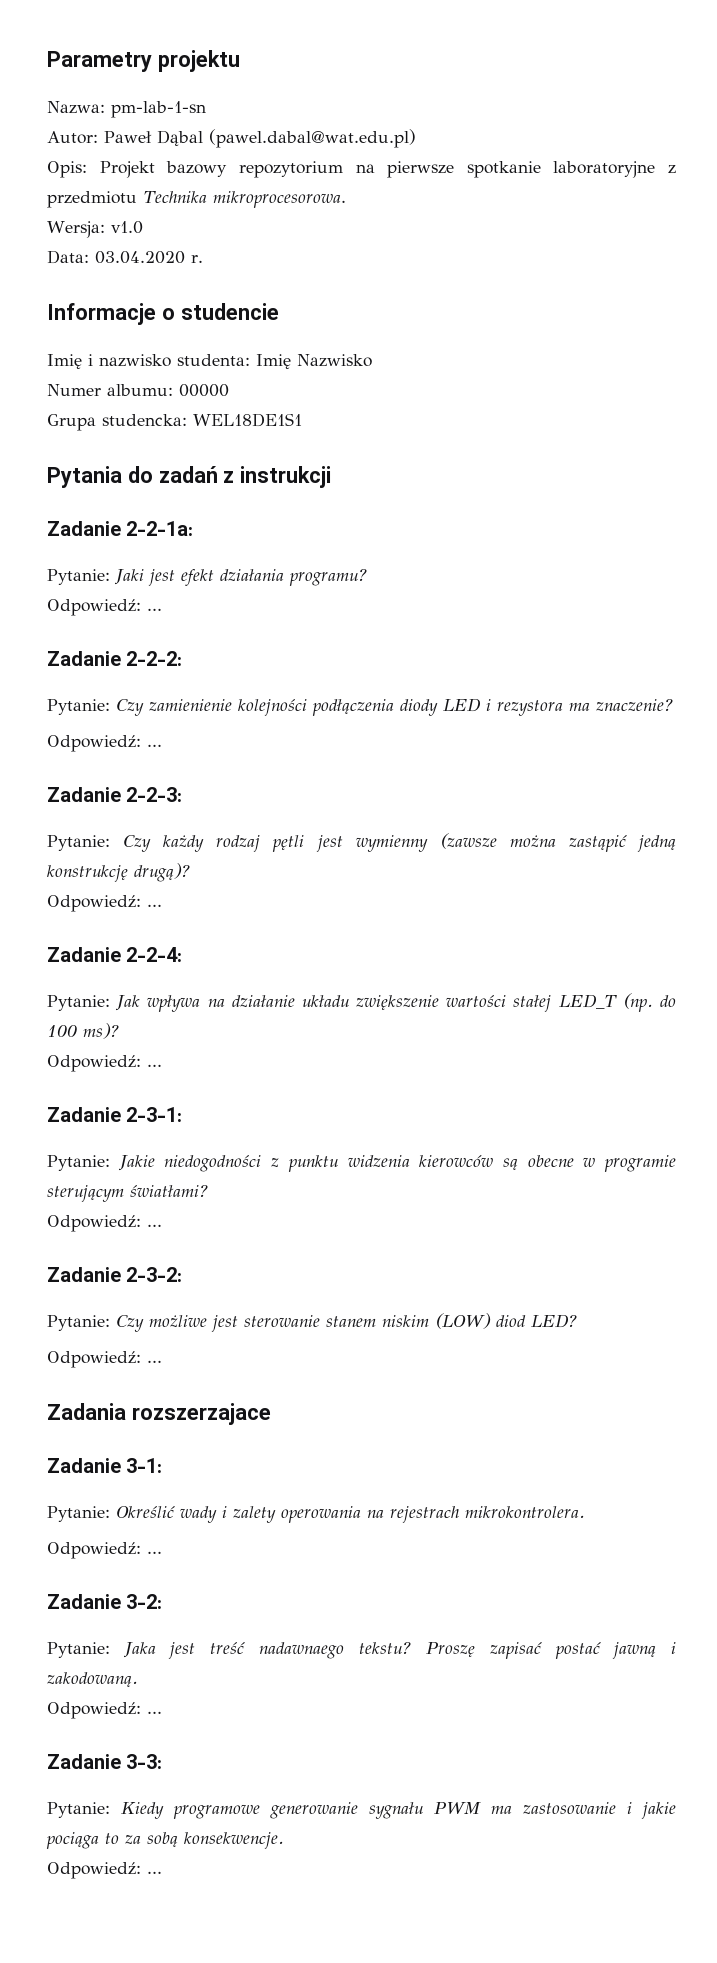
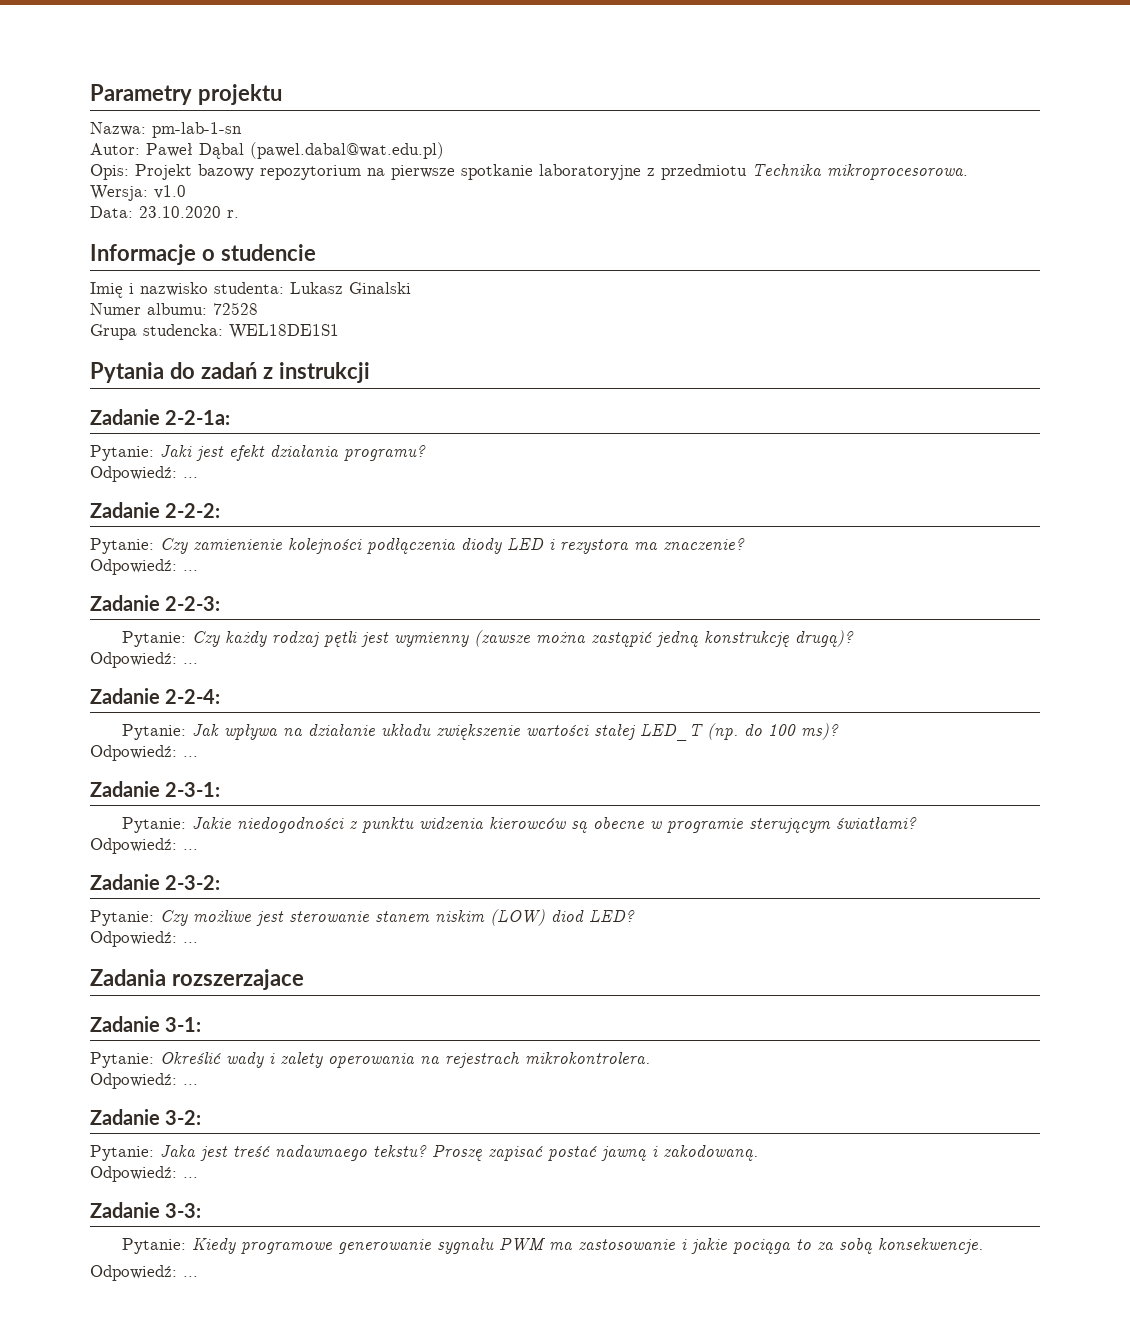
[95,251,185,264] 03.04.2020 -> [139,206,221,218] 23.10.2020
[256,354,372,369] Imię Nazwisko -> [290,282,411,294] Lukasz Ginalski
[179,384,229,397] 00000 -> [213,302,258,315] 72528

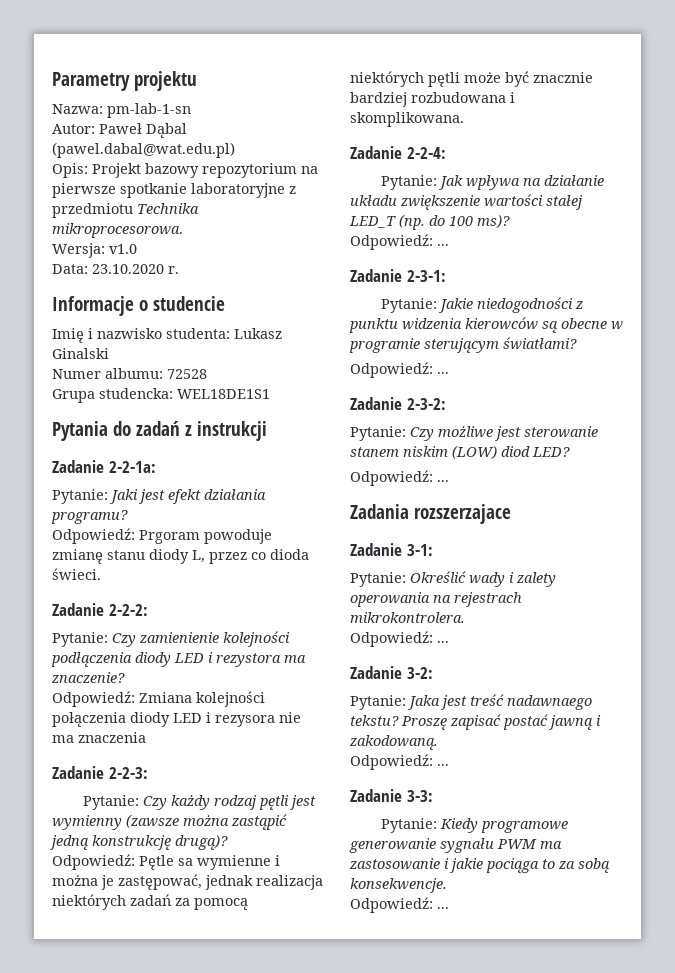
[183,477,198,478] ... -> [139,529,272,544] [52,549,309,564] [52,568,101,580] Prgoram powoduje zmianę stanu diody L, przez co dioda świeci.
[183,570,198,571] ... -> [139,691,265,707] [52,712,301,727] [52,732,146,743] Zmiana kolejności połączenia diody LED i rezysora nie ma znaczenia
[183,663,198,664] ... -> [139,855,280,870] [52,874,323,890] [52,894,248,910] [350,71,593,87] [350,92,515,107] [350,112,464,127] Pętle sa wymienne i można je zastępować, jednak realizacja niektórych zadań za pomocą niektórych pętli może być znacznie bardziej rozbudowana i skomplikowana.

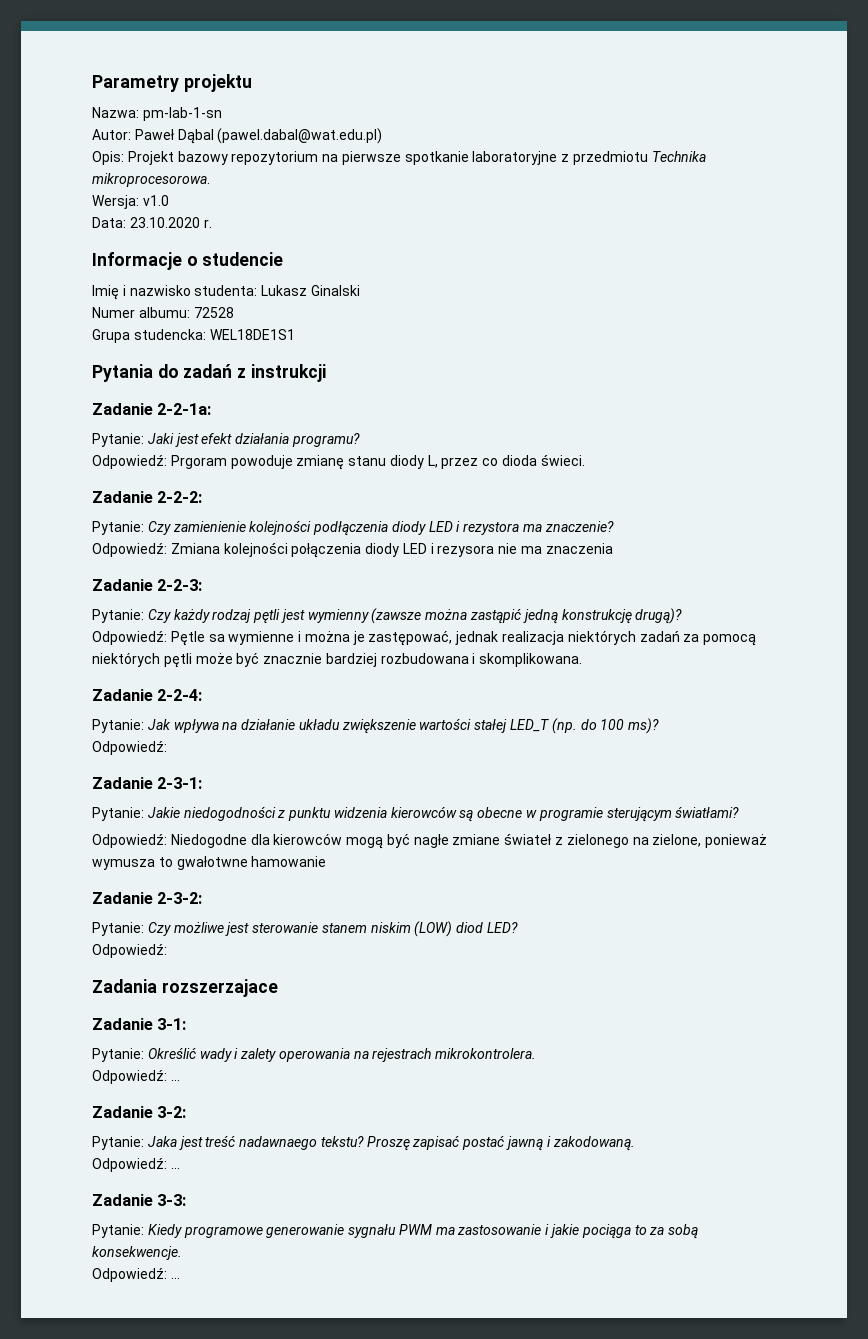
[437,244,449,246] ... -> (167, 748) none
[437,372,449,374] ... -> [170,833,768,849] [92,856,327,870] Niedogodne dla kierowców mogą być nagłe zmiane świateł z zielonego na zielone, ponieważ wymusza to gwałotwne hamowanie
[437,480,449,482] ... -> (167, 951) none

